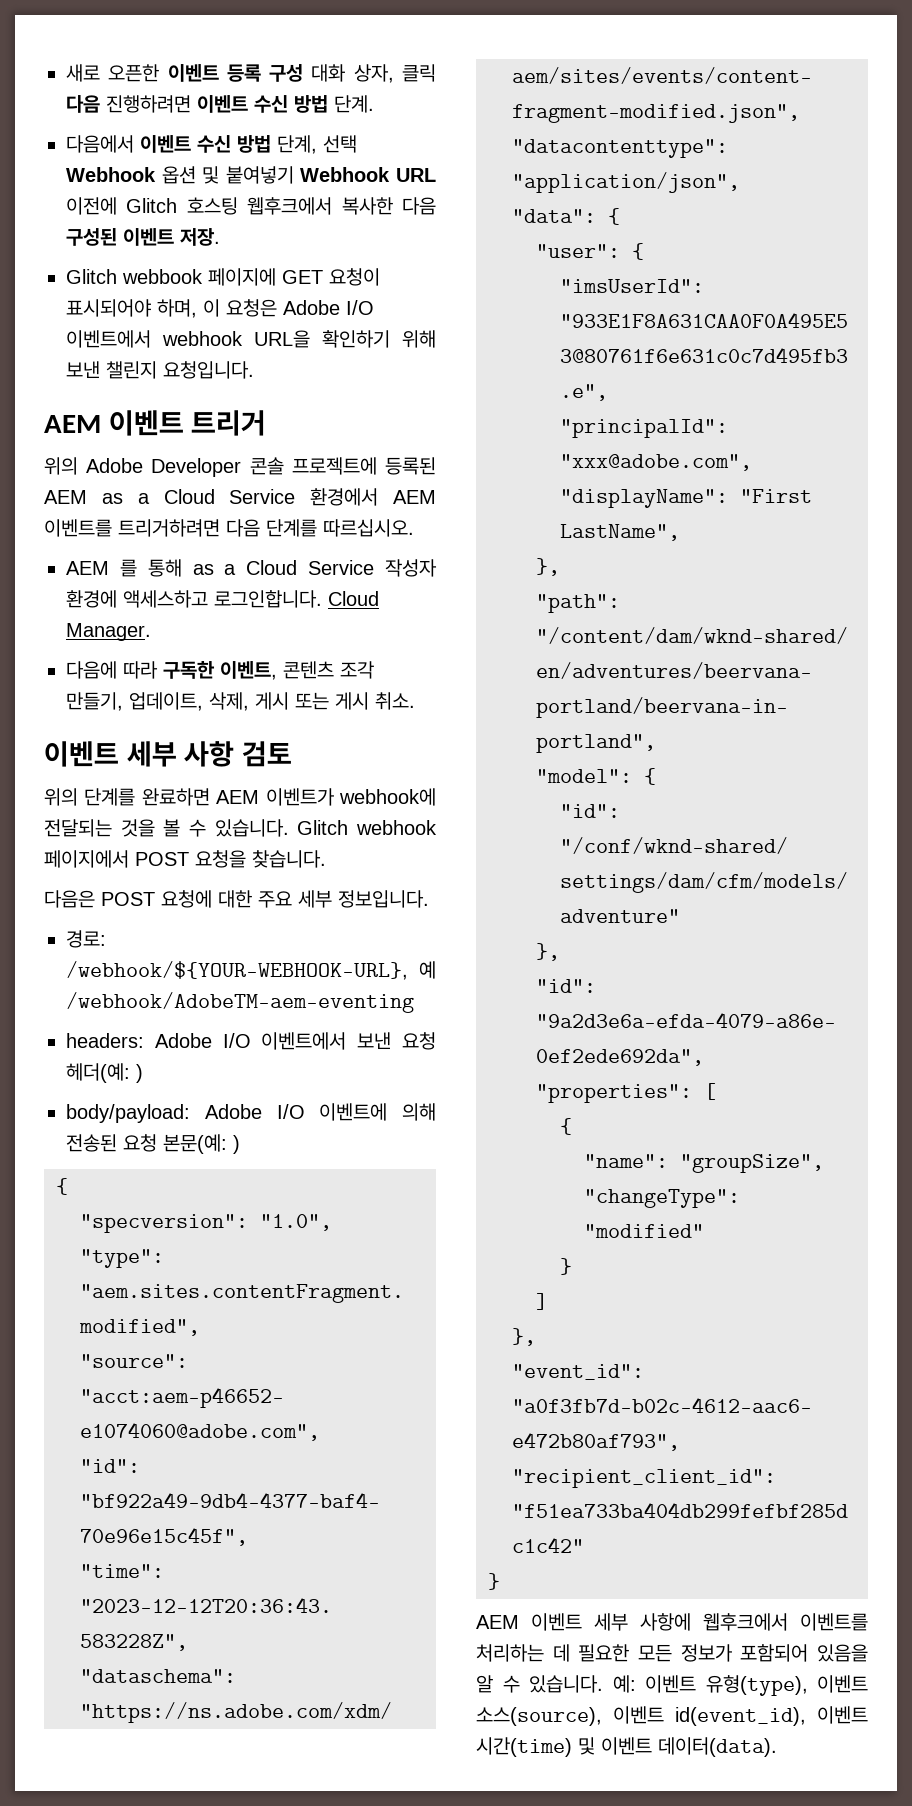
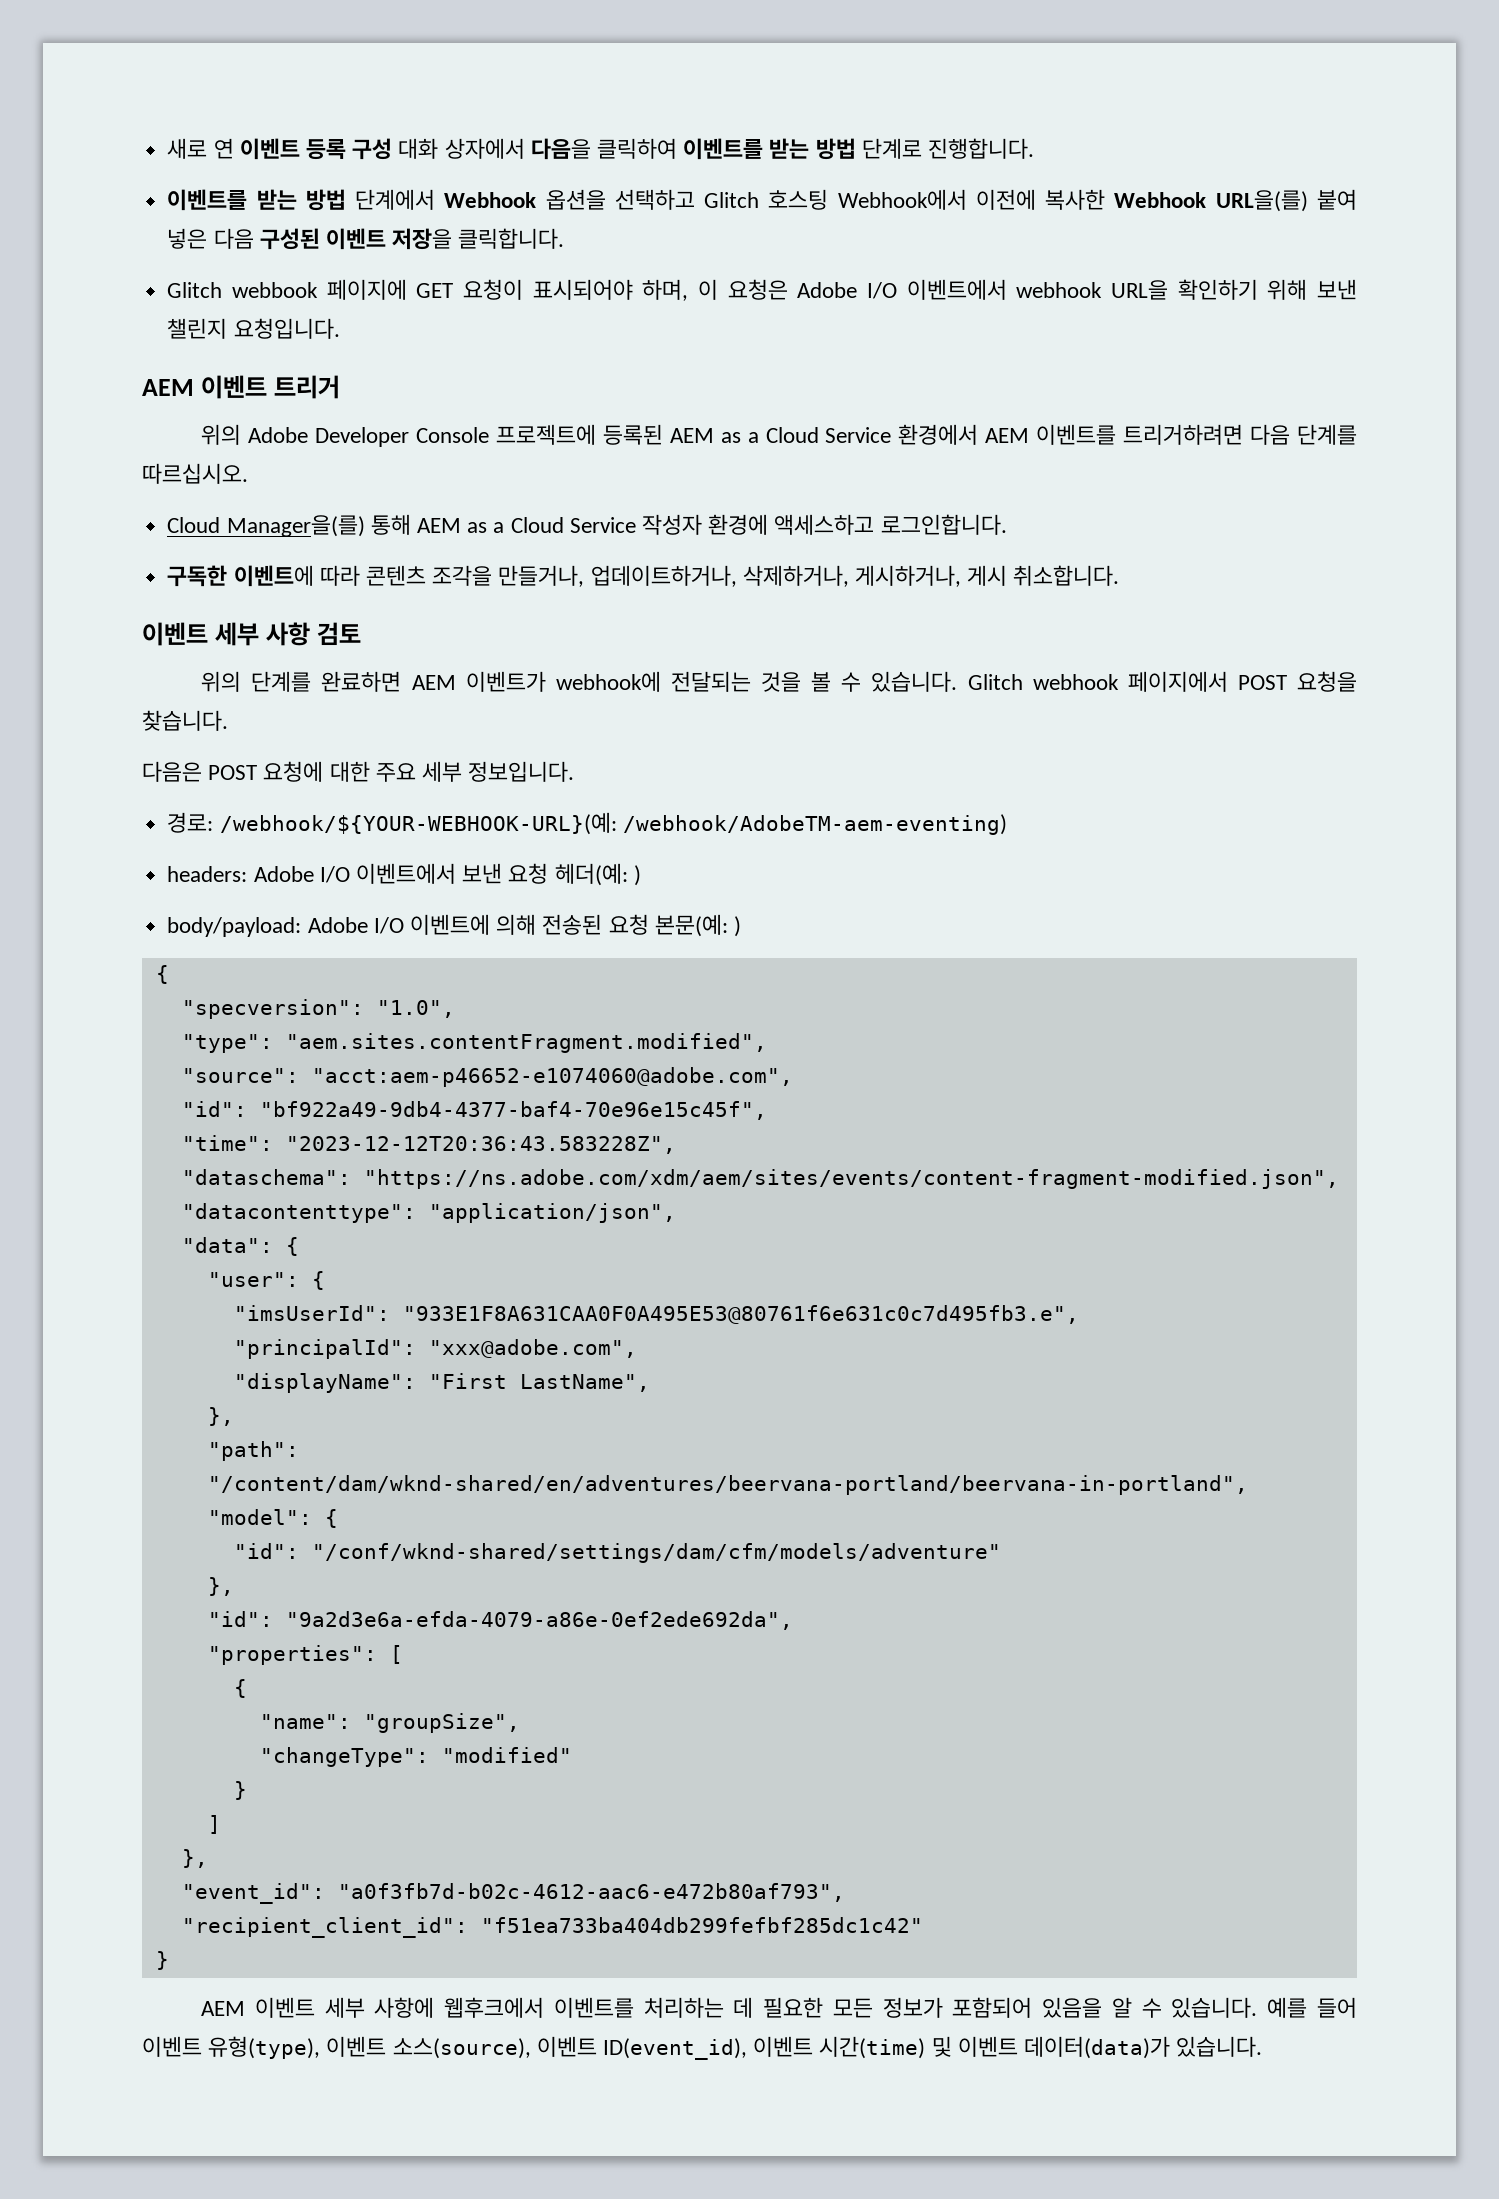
[108,64,160,82] 오픈한 -> [213,138,234,159] 연
[353,64,436,83] [66,95,374,113] [66,135,357,154] [66,166,436,184] [66,197,393,215] 상자, 클릭 다음 진행하려면 이벤트 수신 방법 단계. // 다음에서 이벤트 수신 방법 단계, 선택 Webhook 옵션 및 붙여넣기 Webhook URL 이전에 Glitch 호스팅 웹후크에서 복사한 -> [444,138,1035,160] [167,189,1358,212] [167,228,208,249] 상자에서 다음을 클릭하여 이벤트를 받는 방법 단계로 진행합니다. // 이벤트를 받는 방법 단계에서 Webhook 옵션을 선택하고 Glitch 호스팅 Webhook에서 이전에 복사한 Webhook URL을(를) 붙여 넣은
[180,228,220,246] 저장. -> [392,228,565,250] 저장을 클릭합니다.
[249,457,284,475] 콘솔 -> [415,427,489,443] Console
[66,559,182,577] AEM 를 통해 -> [167,514,461,537] Cloud Manager을(를) 통해 AEM
[328,591,379,606] [66,623,151,641] [66,661,374,680] [66,692,415,711] Cloud Manager. // 다음에 따라 구독한 이벤트, 콘텐츠 조각 만들기, 업데이트, 삭제, 게시 또는 게시 취소. -> [167,565,1120,587] // 구독한 이벤트에 따라 콘텐츠 조각을 만들거나, 업데이트하거나, 삭제하거나, 게시하거나, 게시 취소합니다.
[66,961,436,980] [66,992,414,1013] /webhook/${YOUR-WEBHOOK-URL}, 예 /webhook/AdobeTM-aem-eventing -> [219,812,1007,835] /webhook/${YOUR-WEBHOOK-URL}(예: /webhook/AdobeTM-aem-eventing)
[612,1675,636,1693] 예: -> [1267,1997,1358,2018] 예를 들어
[675,1707,806,1726] id(event_id), -> [603,2038,748,2060] ID(event_id),
[658,1737,777,1757] 데이터(data). -> [1024,2036,1263,2059] 데이터(data)가 있습니다.

